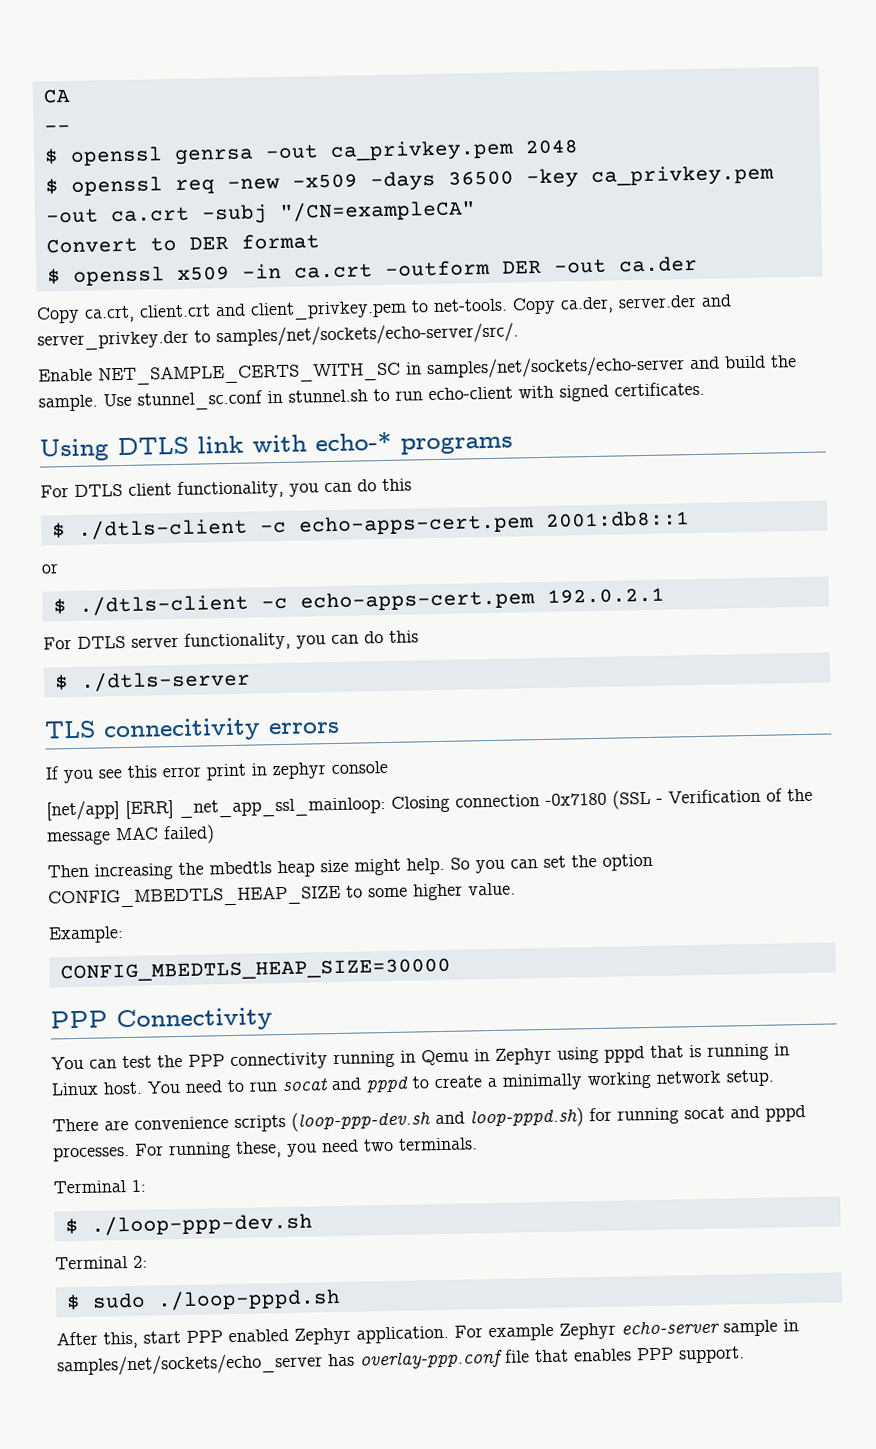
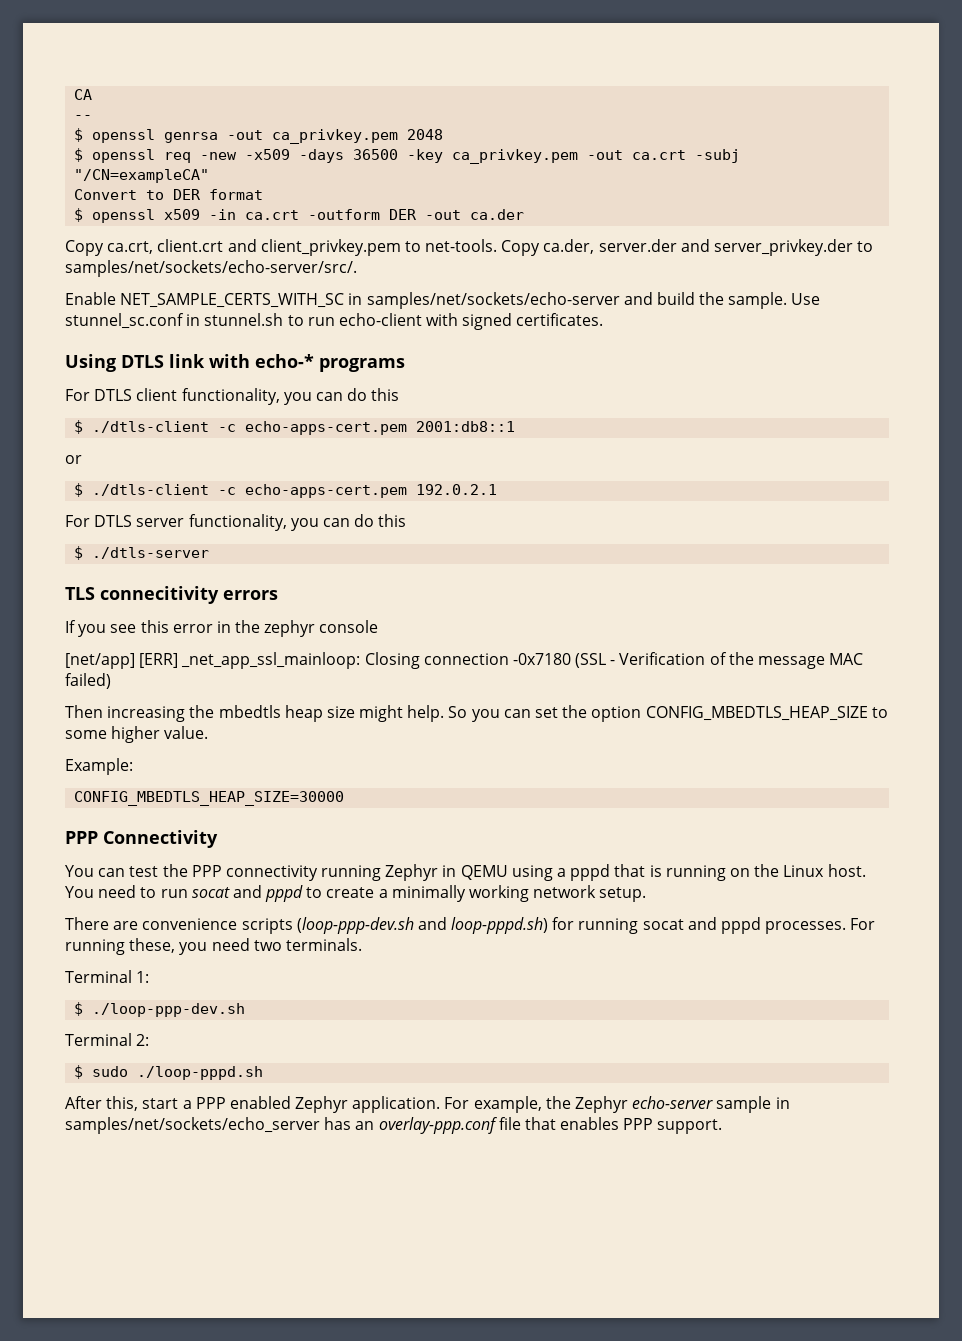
[206,763,267,781] print in -> [216,620,261,633] in the
[400,1046,599,1066] in Qemu in Zephyr using -> [385,864,567,881] Zephyr in QEMU using a
[774,1043,790,1056] in -> [729,864,780,877] on the
(181, 1337) none -> [182,1100,192,1109] a
[488,1323,554,1342] example -> [473,1096,571,1113] example, the
(355, 1360) none -> [355,1121,375,1130] an

